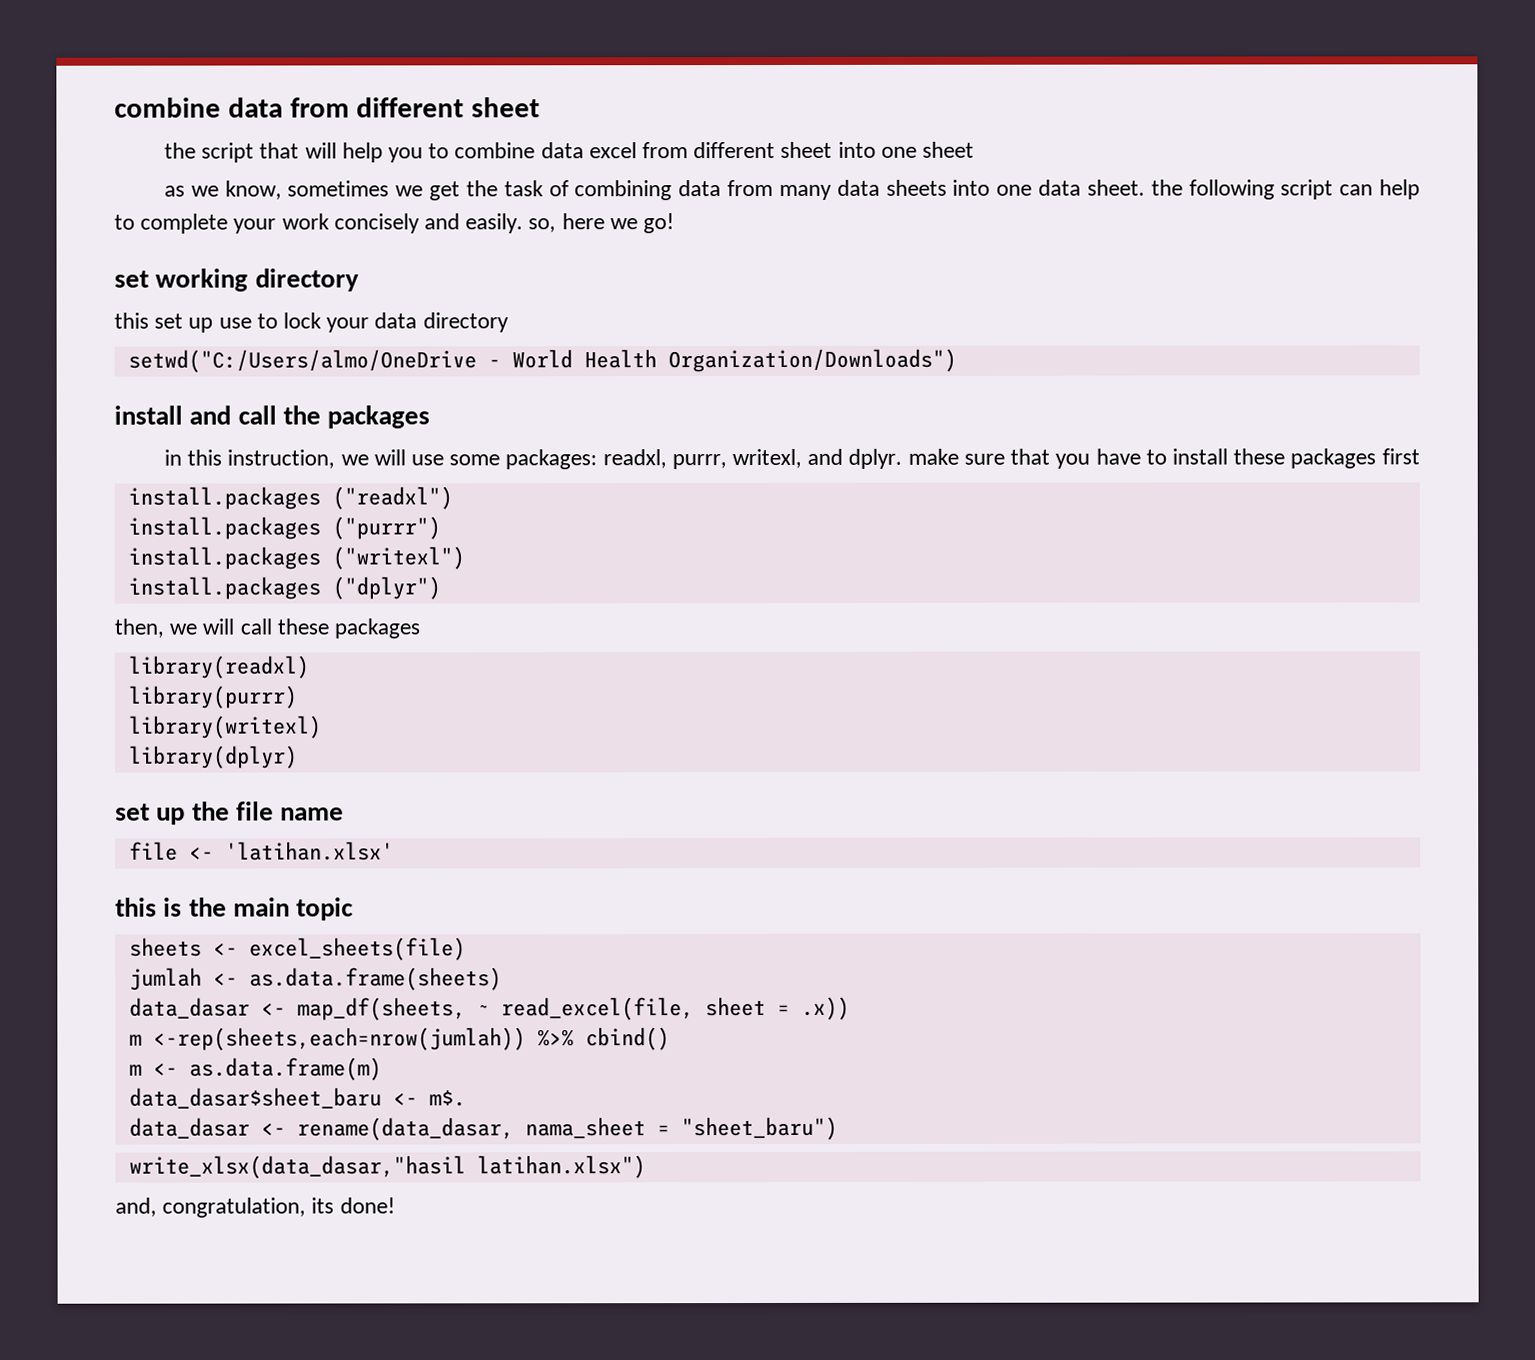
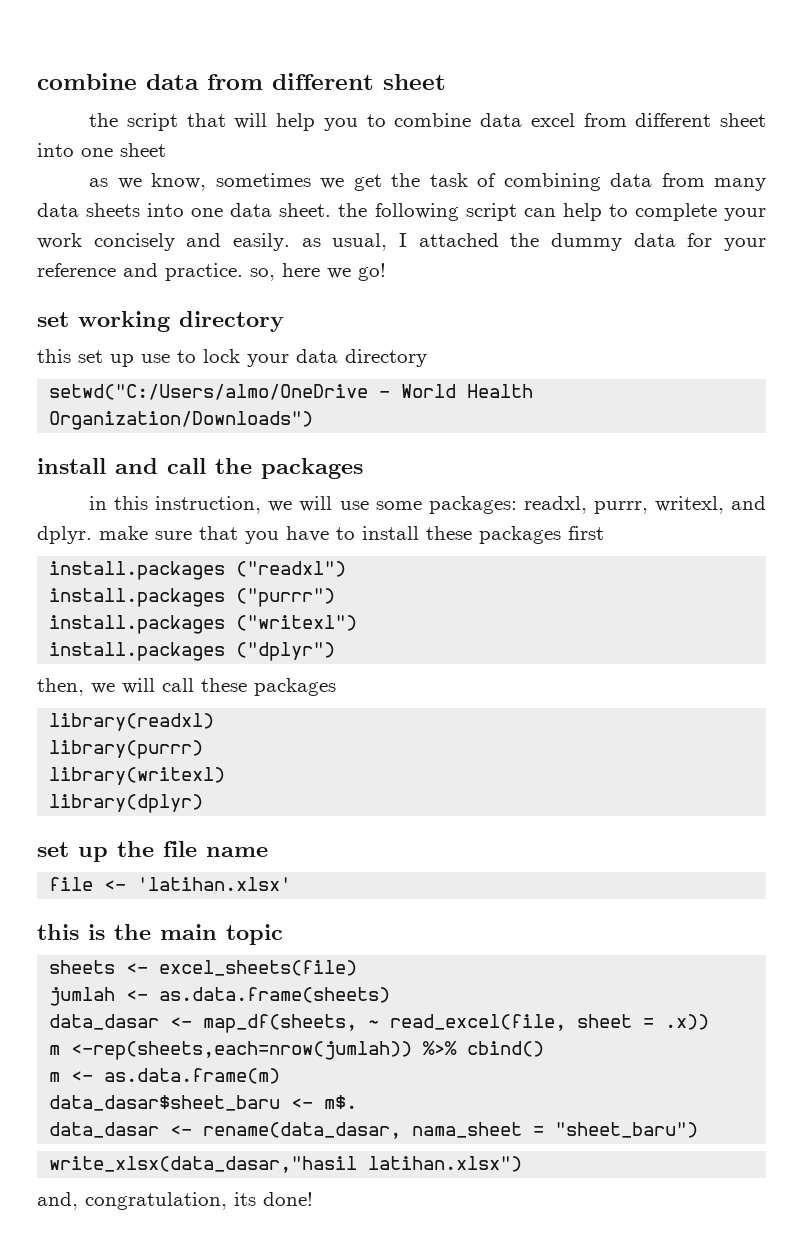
(524, 223) none -> [301,233,766,251] [37,263,243,281] as usual, I attached the dummy data for your reference and practice.

